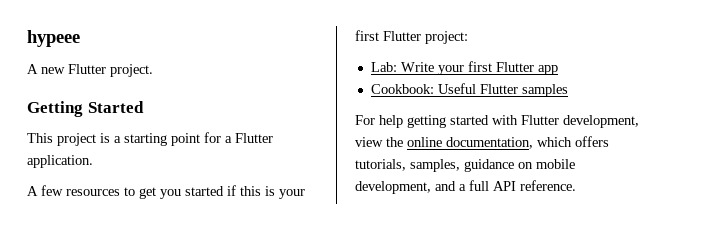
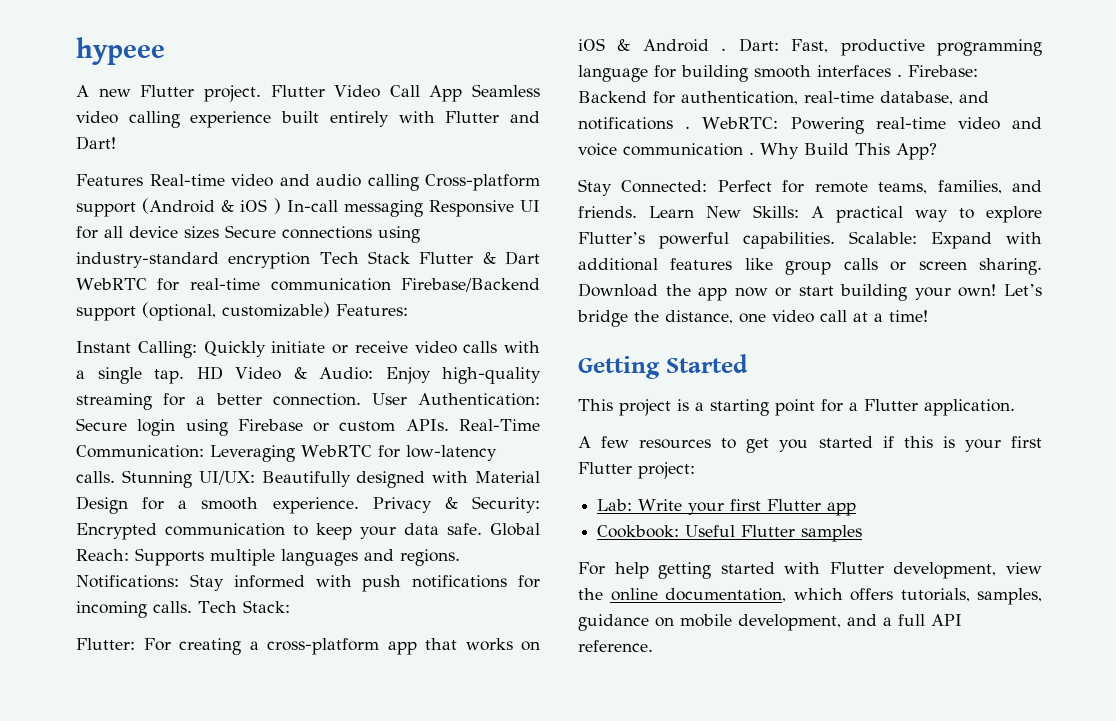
(153, 70) none -> [270,84,540,102] [76,111,540,128] [76,136,116,150] [76,174,540,191] [76,198,540,217] [76,225,420,243] [76,251,540,269] [76,278,540,292] [76,302,408,321] [76,341,540,358] [76,366,541,384] [76,393,540,410] [76,418,540,436] [76,445,497,462] [76,470,540,488] [76,496,540,514] [76,523,540,540] [76,548,460,566] [76,574,540,592] [76,600,290,618] [76,638,540,655] [578,38,1042,56] [578,65,978,82] [578,91,989,105] [578,117,1042,134] [578,143,937,160] [578,179,1042,196] [578,205,1042,223] [578,231,1042,249] [578,258,1042,275] [578,283,1042,301] [577,310,928,327] Flutter Video Call App Seamless video calling experience built entirely with Flutter and Dart! // Features Real-time video and audio calling Cross-platform support (Android & iOS ) In-call messaging Responsive UI for all device sizes Secure connections using industry-standard encryption Tech Stack Flutter & Dart WebRTC for real-time communication Firebase/Backend support (optional, customizable) Features: // Instant Calling: Quickly initiate or receive video calls with a single tap. HD Video & Audio: Enjoy high-quality streaming for a better connection. User Authentication: Secure login using Firebase or custom APIs. Real-Time Communication: Leveraging WebRTC for low-latency calls. Stunning UI/UX: Beautifully designed with Material Design for a smooth experience. Privacy & Security: Encrypted communication to keep your data safe. Global Reach: Supports multiple languages and regions. Notifications: Stay informed with push notifications for incoming calls. Tech Stack: // Flutter: For creating a cross-platform app that works on iOS & Android . Dart: Fast, productive programming language for building smooth interfaces . Firebase: Backend for authentication, real-time database, and notifications . WebRTC: Powering real-time video and voice communication . Why Build This App? // Stay Connected: Perfect for remote teams, families, and friends. Learn New Skills: A practical way to explore Flutter’s powerful capabilities. Scalable: Expand with additional features like group calls or screen sharing. Download the app now or start building your own! Let’s bridge the distance, one video call at a time!

